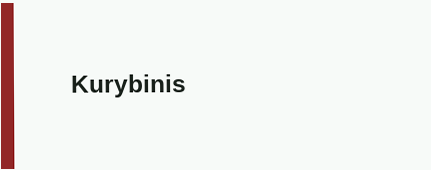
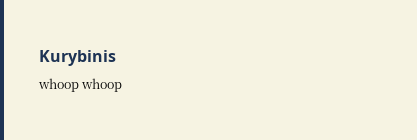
(187, 86) none -> [38,78,123,92] // whoop whoop

